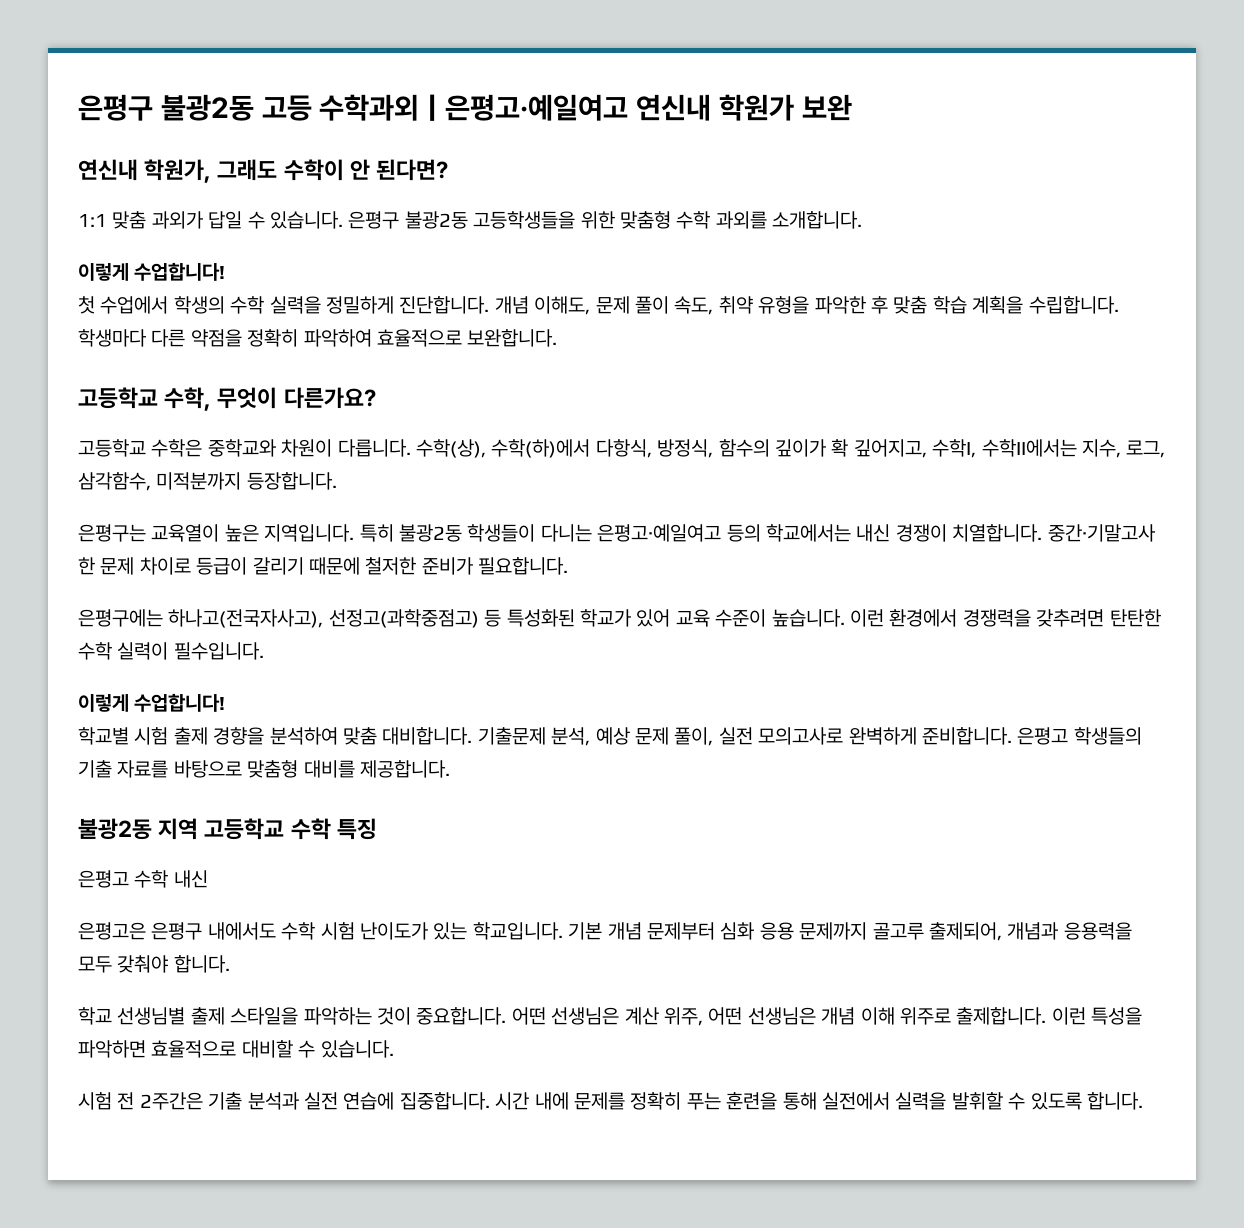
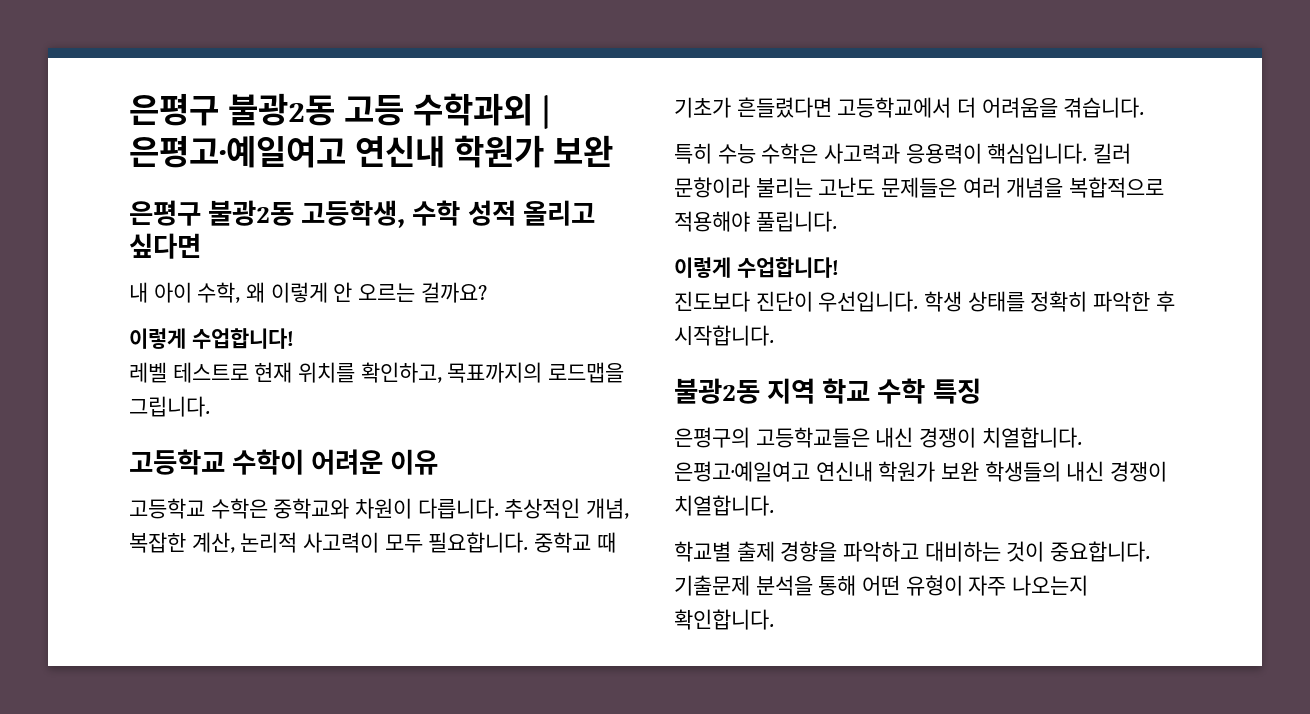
[78,159,449,183] [78,211,863,229] [78,262,226,281] [78,296,1119,315] [78,329,558,347] [78,387,376,411] 연신내 학원가, 그래도 수학이 안 된다면? // 1:1 맞춤 과외가 답일 수 있습니다. 은평구 불광2동 고등학생들을 위한 맞춤형 수학 과외를 소개합니다. // 이렇게 수업합니다! // 첫 수업에서 학생의 수학 실력을 정밀하게 진단합니다. 개념 이해도, 문제 풀이 속도, 취약 유형을 파악한 후 맞춤 학습 계획을 수립합니다. 학생마다 다른 약점을 정확히 파악하여 효율적으로 보완합니다. // 고등학교 수학, 무엇이 다른가요? -> [129,200,595,228] [129,233,201,259] [129,282,487,303] [129,328,294,349] [129,362,625,383] [129,396,210,417] [129,449,439,475] 은평구 불광2동 고등학생, 수학 성적 올리고 싶다면 // 내 아이 수학, 왜 이렇게 안 오르는 걸까요? // 이렇게 수업합니다! // 레벨 테스트로 현재 위치를 확인하고, 목표까지의 로드맵을 그립니다. // 고등학교 수학이 어려운 이유
[416,439,1166,458] [78,472,337,491] [78,524,1156,542] [78,557,569,575] [78,609,1161,628] [78,642,264,660] [78,693,226,712] [78,727,1142,746] [78,760,450,778] 수학(상), 수학(하)에서 다항식, 방정식, 함수의 깊이가 확 깊어지고, 수학I, 수학II에서는 지수, 로그, 삼각함수, 미적분까지 등장합니다. // 은평구는 교육열이 높은 지역입니다. 특히 불광2동 학생들이 다니는 은평고·예일여고 등의 학교에서는 내신 경쟁이 치열합니다. 중간·기말고사 한 문제 차이로 등급이 갈리기 때문에 철저한 준비가 필요합니다. // 은평구에는 하나고(전국자사고), 선정고(과학중점고) 등 특성화된 학교가 있어 교육 수준이 높습니다. 이런 환경에서 경쟁력을 갖추려면 탄탄한 수학 실력이 필수입니다. // 이렇게 수업합니다! // 학교별 시험 출제 경향을 분석하여 맞춤 대비합니다. 기출문제 분석, 예상 문제 풀이, 실전 모의고사로 완벽하게 준비합니다. 은평고 학생들의 기출 자료를 바탕으로 맞춤형 대비를 제공합니다. -> [504,498,630,519] [129,532,616,553] [674,97,1145,118] [674,143,1132,164] [674,177,1165,198] [674,211,837,232] [674,257,839,278] [674,291,1175,312] [674,325,774,346] 추상적인 개념, 복잡한 계산, 논리적 사고력이 모두 필요합니다. 중학교 때 기초가 흔들렸다면 고등학교에서 더 어려움을 겪습니다. // 특히 수능 수학은 사고력과 응용력이 핵심입니다. 킬러 문항이라 불리는 고난도 문제들은 여러 개념을 복합적으로 적용해야 풀립니다. // 이렇게 수업합니다! // 진도보다 진단이 우선입니다. 학생 상태를 정확히 파악한 후 시작합니다.
[204,818,285,840] 고등학교 -> [822,378,871,404] 학교
[78,870,208,888] [78,922,1132,941] [78,955,230,973] [78,1007,1143,1026] [78,1040,394,1058] [78,1092,1143,1110] 은평고 수학 내신 // 은평고은 은평구 내에서도 수학 시험 난이도가 있는 학교입니다. 기본 개념 문제부터 심화 응용 문제까지 골고루 출제되어, 개념과 응용력을 모두 갖춰야 합니다. // 학교 선생님별 출제 스타일을 파악하는 것이 중요합니다. 어떤 선생님은 계산 위주, 어떤 선생님은 개념 이해 위주로 출제합니다. 이런 특성을 파악하면 효율적으로 대비할 수 있습니다. // 시험 전 2주간은 기출 분석과 실전 연습에 집중합니다. 시간 내에 문제를 정확히 푸는 훈련을 통해 실전에서 실력을 발휘할 수 있도록 합니다. -> [674,427,1082,448] [674,461,1168,482] [674,495,774,516] [674,541,1151,562] [674,575,1089,596] [674,609,774,630] 은평구의 고등학교들은 내신 경쟁이 치열합니다. 은평고·예일여고 연신내 학원가 보완 학생들의 내신 경쟁이 치열합니다. // 학교별 출제 경향을 파악하고 대비하는 것이 중요합니다. 기출문제 분석을 통해 어떤 유형이 자주 나오는지 확인합니다.

